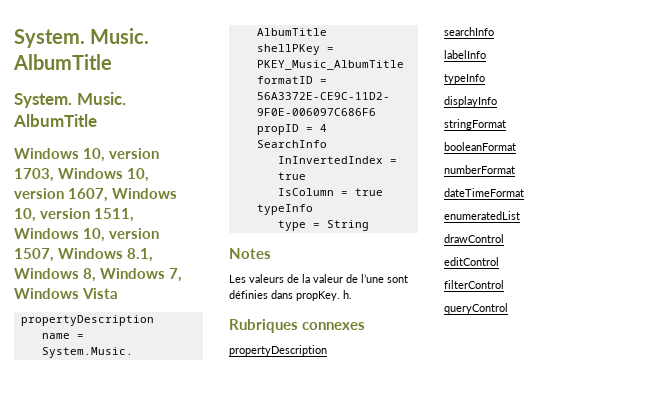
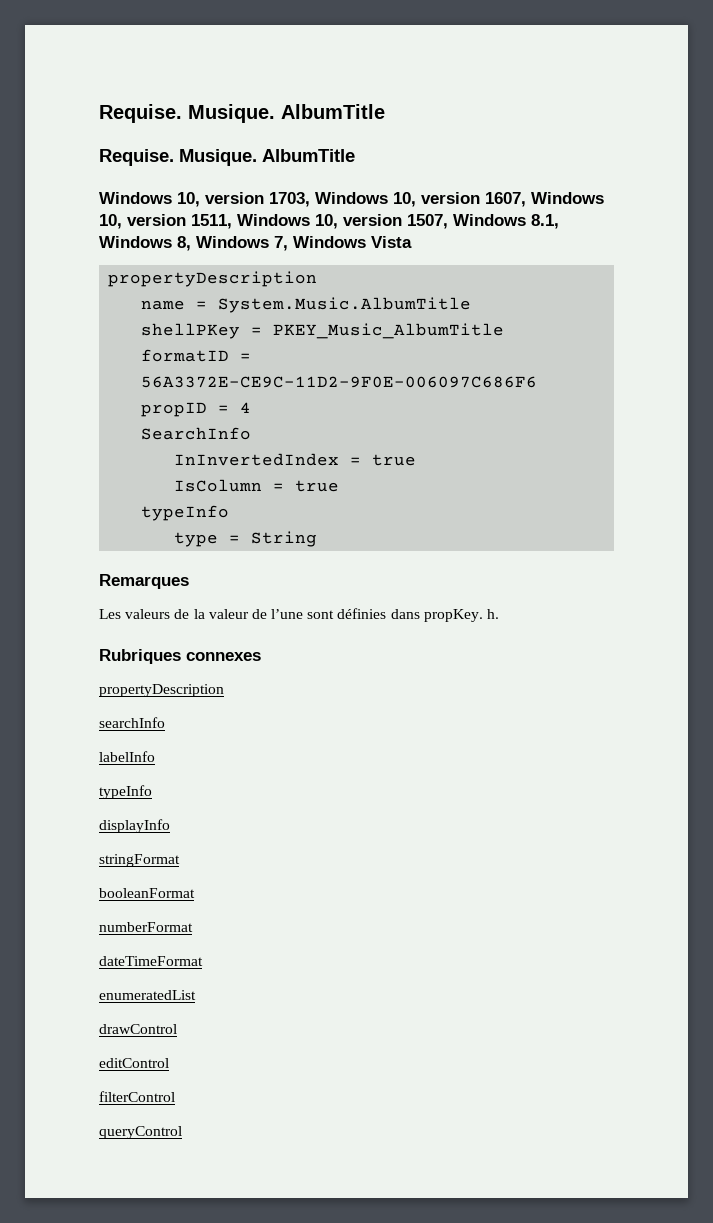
[14,28,150,48] [13,54,112,70] [14,92,126,108] System. Music. AlbumTitle // System. Music. -> [99,104,385,123] [99,149,257,166] Requise. Musique. AlbumTitle // Requise. Musique.
[229,248,271,259] Notes -> [99,574,189,589] Remarques

